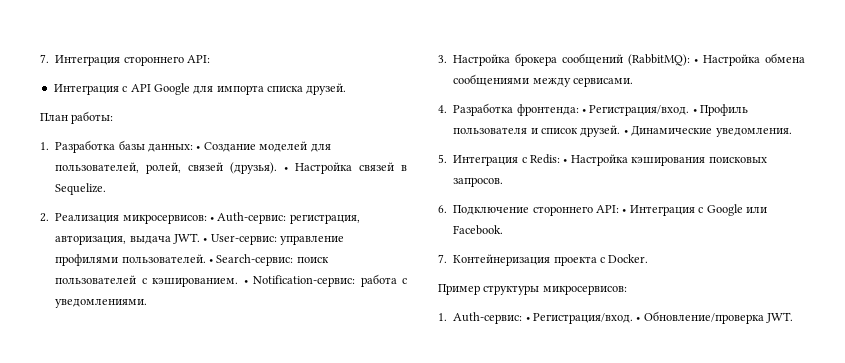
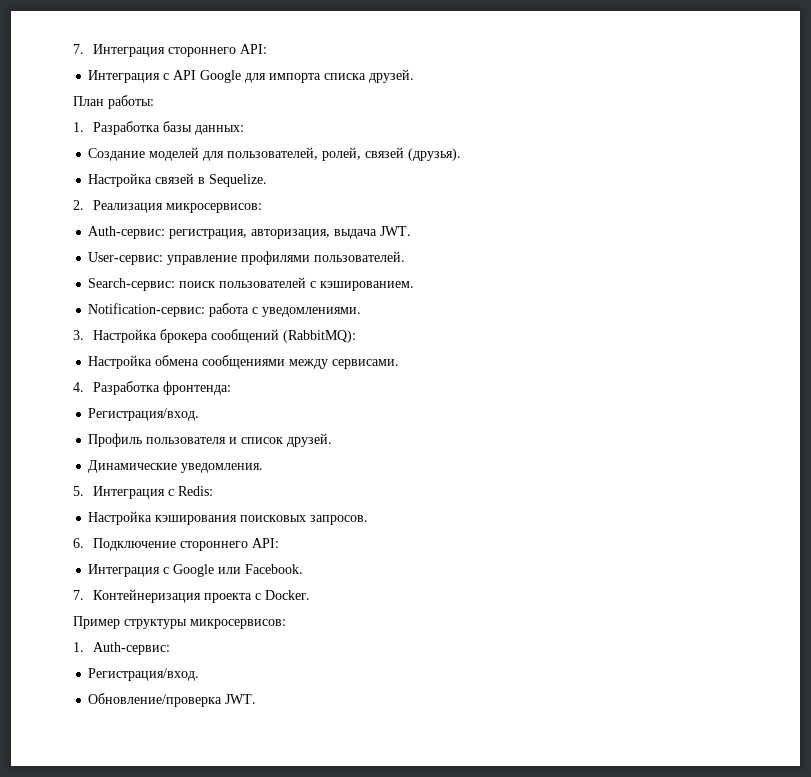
[196,146,201,150] • -> (244, 130) //
[284,167,289,171] • -> (462, 154) //
[210,217,214,221] • -> (262, 208) //
[203,238,208,242] • -> (412, 231) //
[209,259,213,263] • -> (406, 256) //
[243,280,248,284] • -> (415, 286) //
[694,59,699,63] • -> (356, 336) //
[582,105,697,116] • Регистрация/вход. • -> [88,408,200,421] // Регистрация/вход. //
[623,130,628,134] • -> (333, 440) //
[563,159,568,163] • -> (213, 491) //
[622,209,627,213] • -> (279, 543) //
[525,313,641,324] • Регистрация/вход. • -> [88,668,200,681] // Регистрация/вход. //

